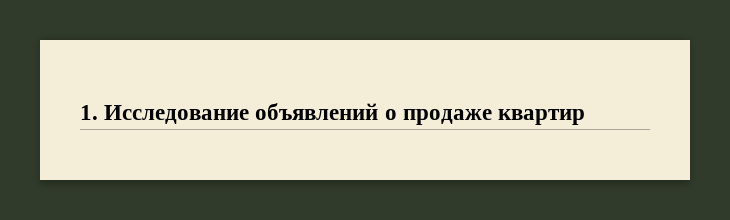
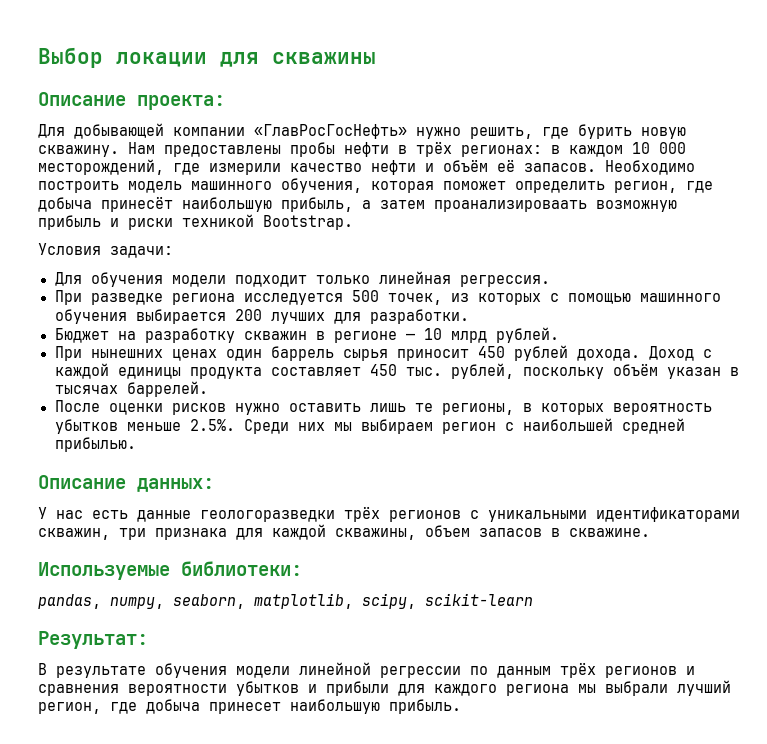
[80,103,586,125] 1. Исследование объявлений о продаже квартир -> [38,47,376,68] [38,92,225,110] [38,123,686,139] [38,141,686,157] [38,159,695,175] [38,178,713,193] [38,196,677,212] [38,214,353,230] [38,243,173,258] [54,271,550,287] [54,290,721,305] [54,309,469,324] [54,327,559,343] [54,345,712,361] [54,363,739,379] [54,381,208,397] [54,400,712,415] [54,418,685,434] [54,437,136,452] [38,475,214,492] [38,506,740,522] [38,524,650,540] [38,561,302,580] [38,593,533,609] [38,631,148,649] [38,662,695,678] [38,680,731,696] [38,699,461,714] Выбор локации для скважины // Описание проекта: // Для добывающей компании «ГлавРосГосНефть» нужно решить, где бурить новую скважину. Нам предоставлены пробы нефти в трёх регионах: в каждом 10 000 месторождений, где измерили качество нефти и объём её запасов. Необходимо построить модель машинного обучения, которая поможет определить регион, где добыча принесёт наибольшую прибыль, а затем проанализироваать возможную прибыль и риски техникой Bootstrap. // Условия задачи: // Для обучения модели подходит только линейная регрессия. // При разведке региона исследуется 500 точек, из которых с помощью машинного обучения выбирается 200 лучших для разработки. // Бюджет на разработку скважин в регионе — 10 млрд рублей. // При нынешних ценах один баррель сырья приносит 450 рублей дохода. Доход с каждой единицы продукта составляет 450 тыс. рублей, поскольку объём указан в тысячах баррелей. // После оценки рисков нужно оставить лишь те регионы, в которых вероятность убытков меньше 2.5%. Среди них мы выбираем регион с наибольшей средней прибылью. // Описание данных: // У нас есть данные геологоразведки трёх регионов с уникальными идентификаторами скважин, три признака для каждой скважины, объем запасов в скважине. // Используемые библиотеки: // pandas, numpy, seaborn, matplotlib, scipy, scikit-learn // Результат: // В результате обучения модели линейной регрессии по данным трёх регионов и сравнения вероятности убытков и прибыли для каждого региона мы выбрали лучший регион, где добыча принесет наибольшую прибыль.

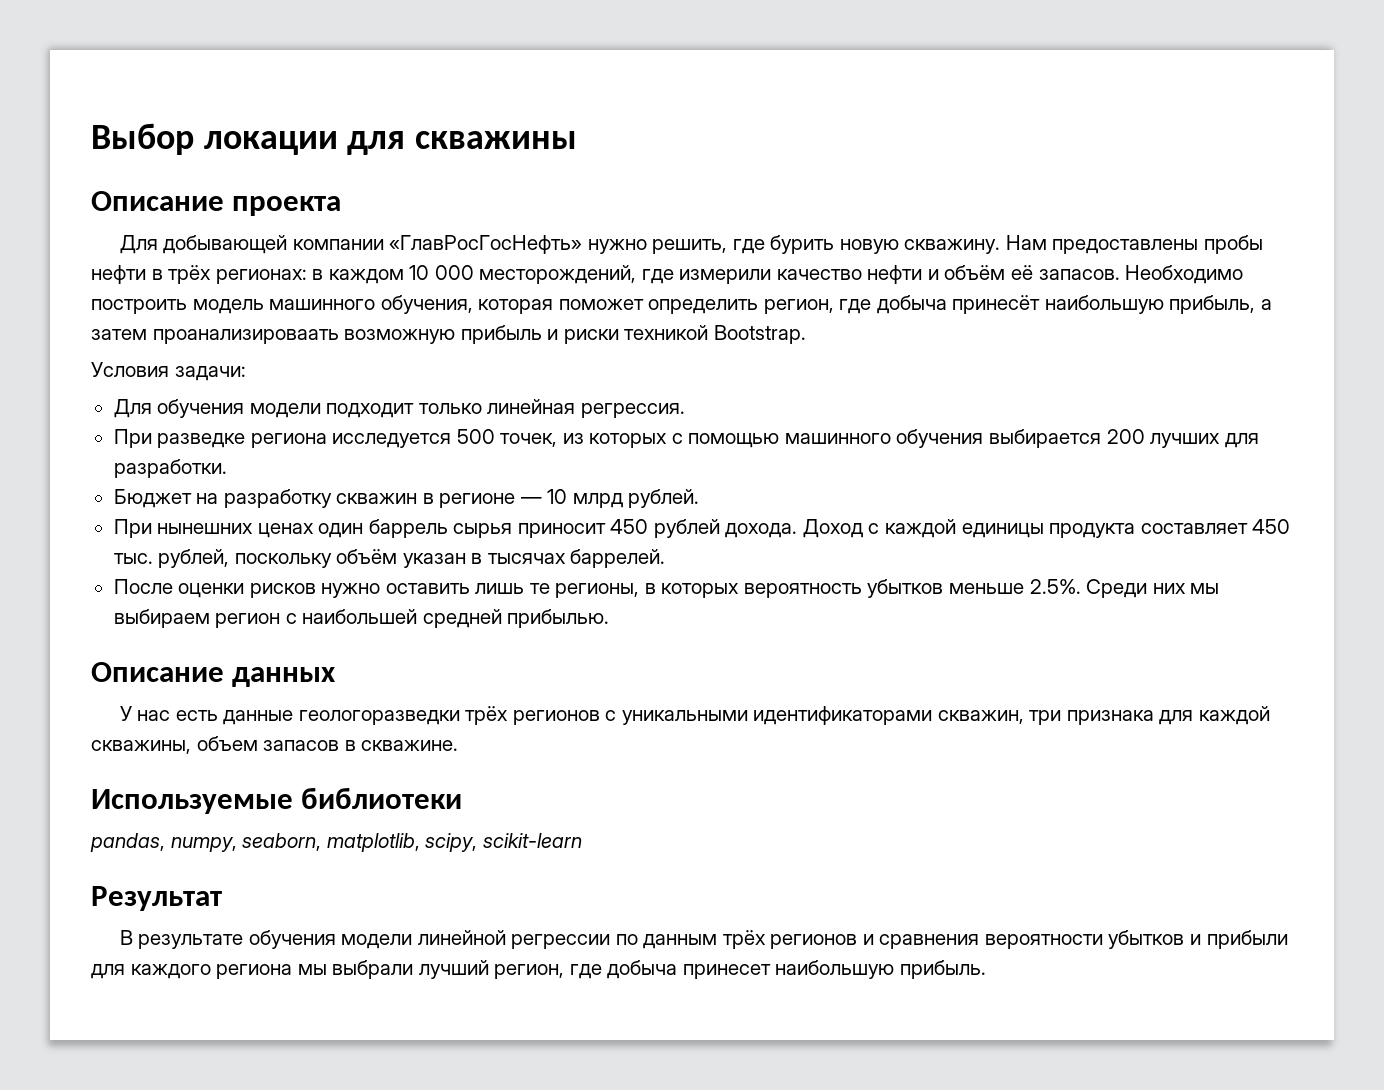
[137,95,225,110] проекта: -> [232,196,342,216] проекта
[137,478,214,492] данных: -> [232,667,336,687] данных
[181,561,302,576] библиотеки: -> [301,787,463,809] библиотеки
[38,631,148,649] Результат: -> [91,886,222,911] Результат

